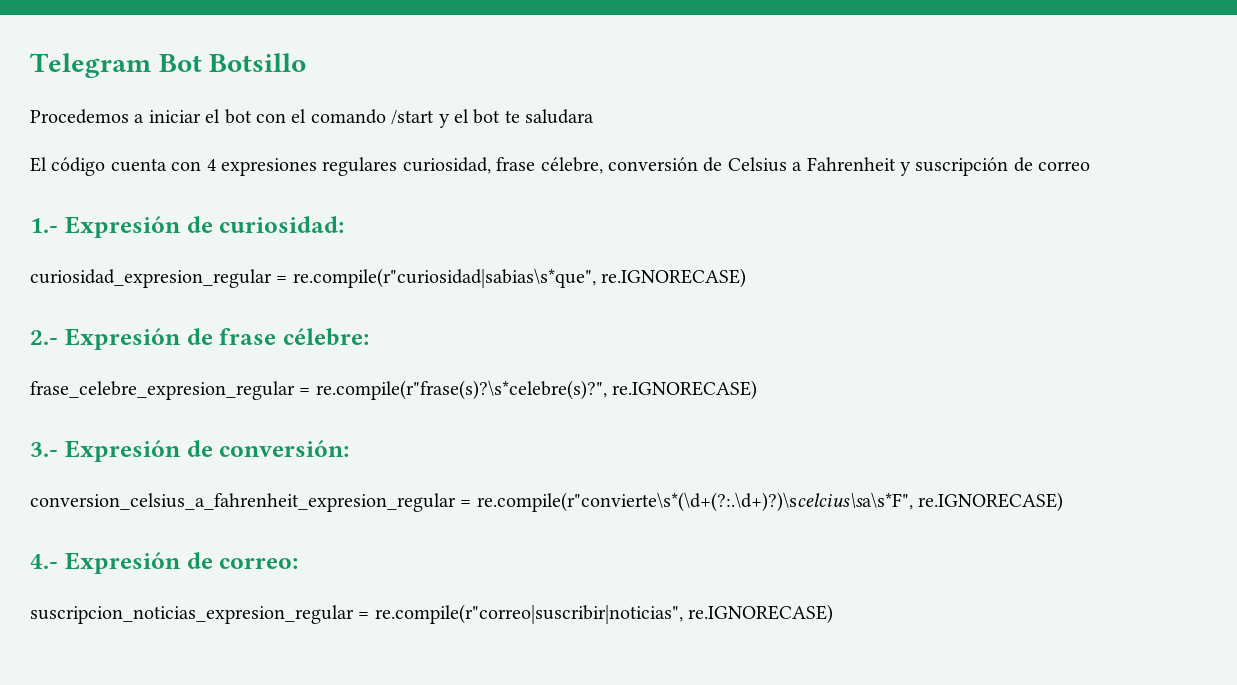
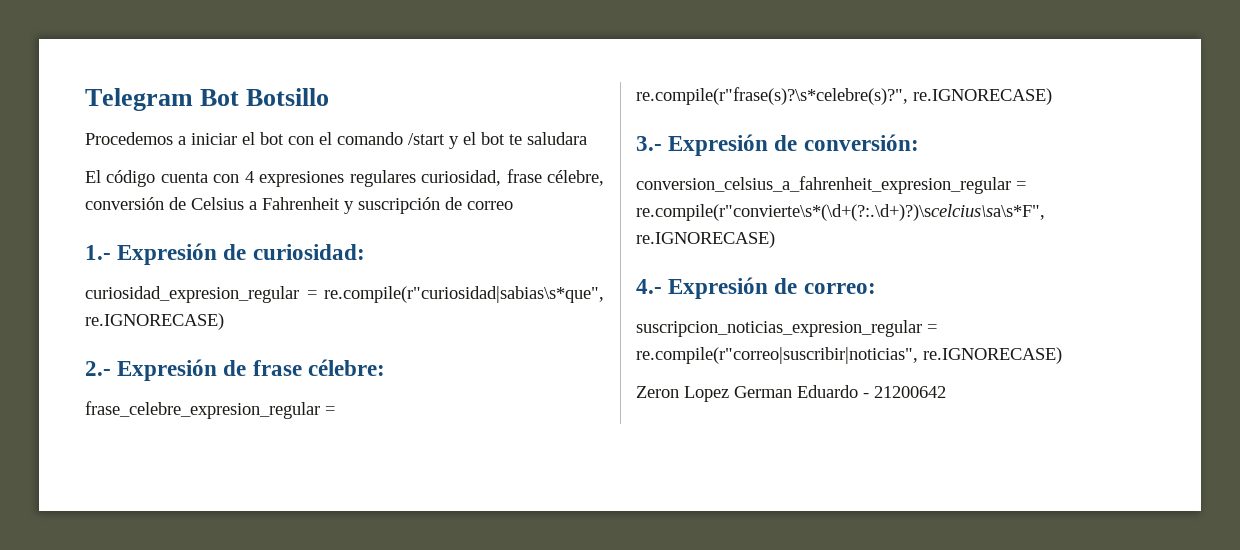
(834, 614) none -> [636,385,946,402] // Zeron Lopez German Eduardo - 21200642

